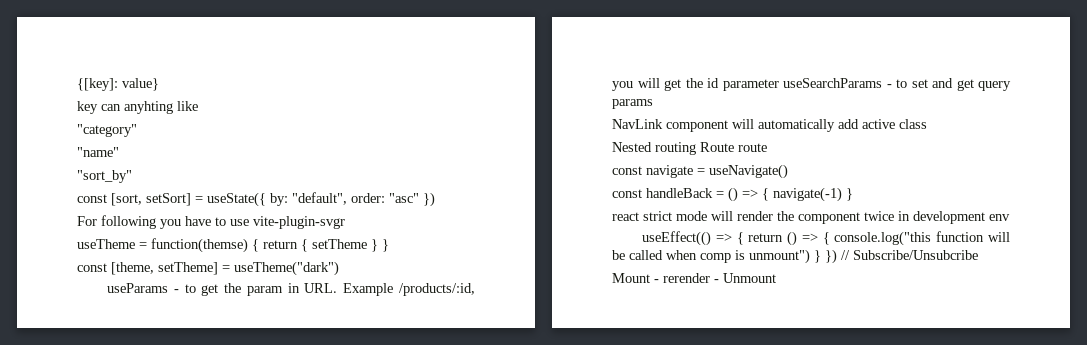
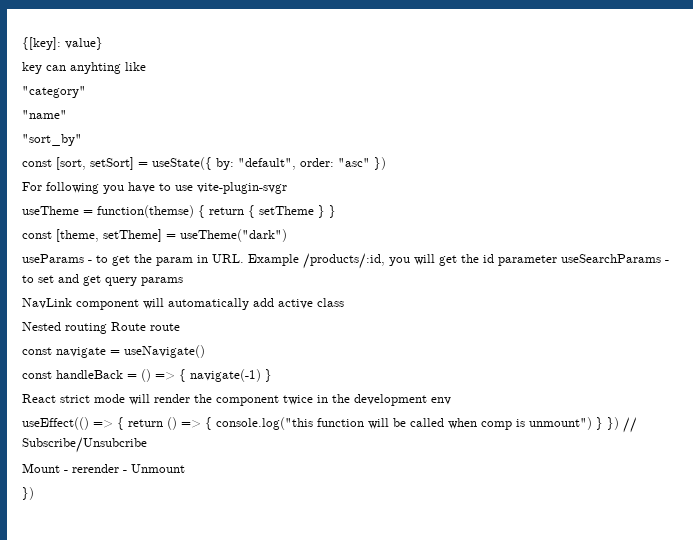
[612,212,639,221] react -> [22,394,56,403] React
(910, 216) none -> [332,394,350,403] the
(776, 278) none -> [22,487,34,500] // })

